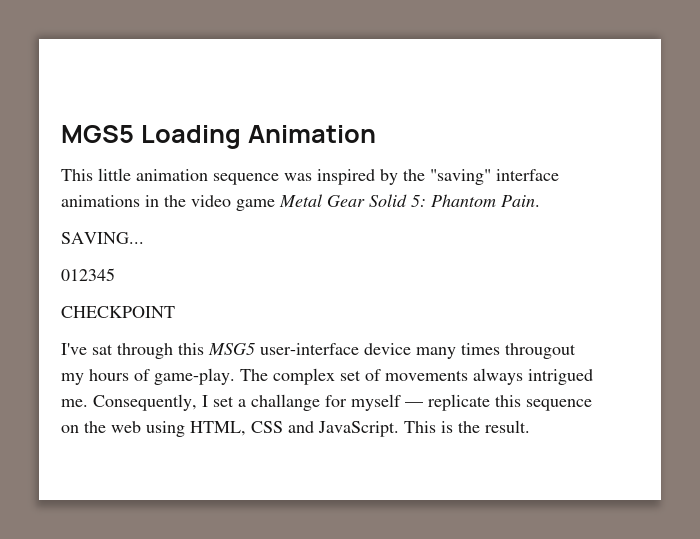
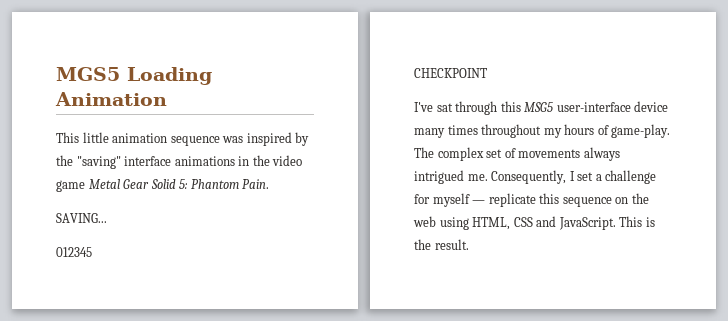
[505,343,576,359] througout -> [481,124,542,138] throughout
[251,394,320,411] challange -> [605,170,657,184] challenge

